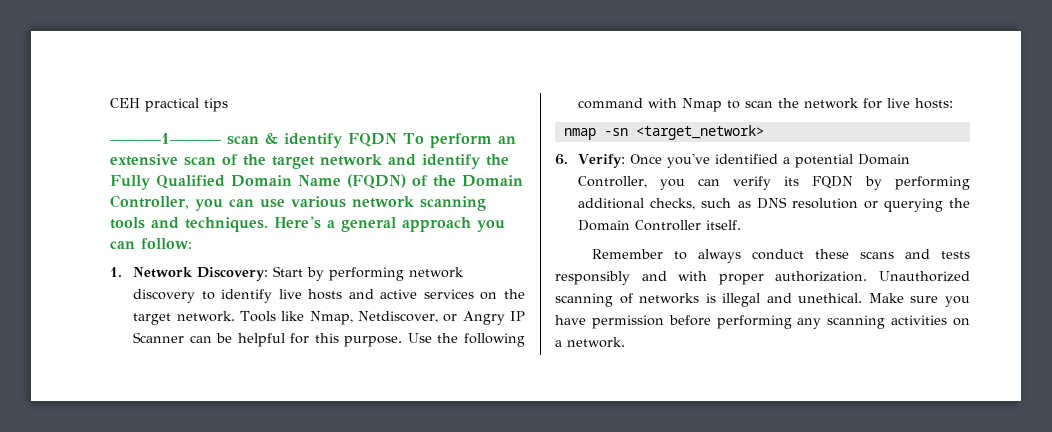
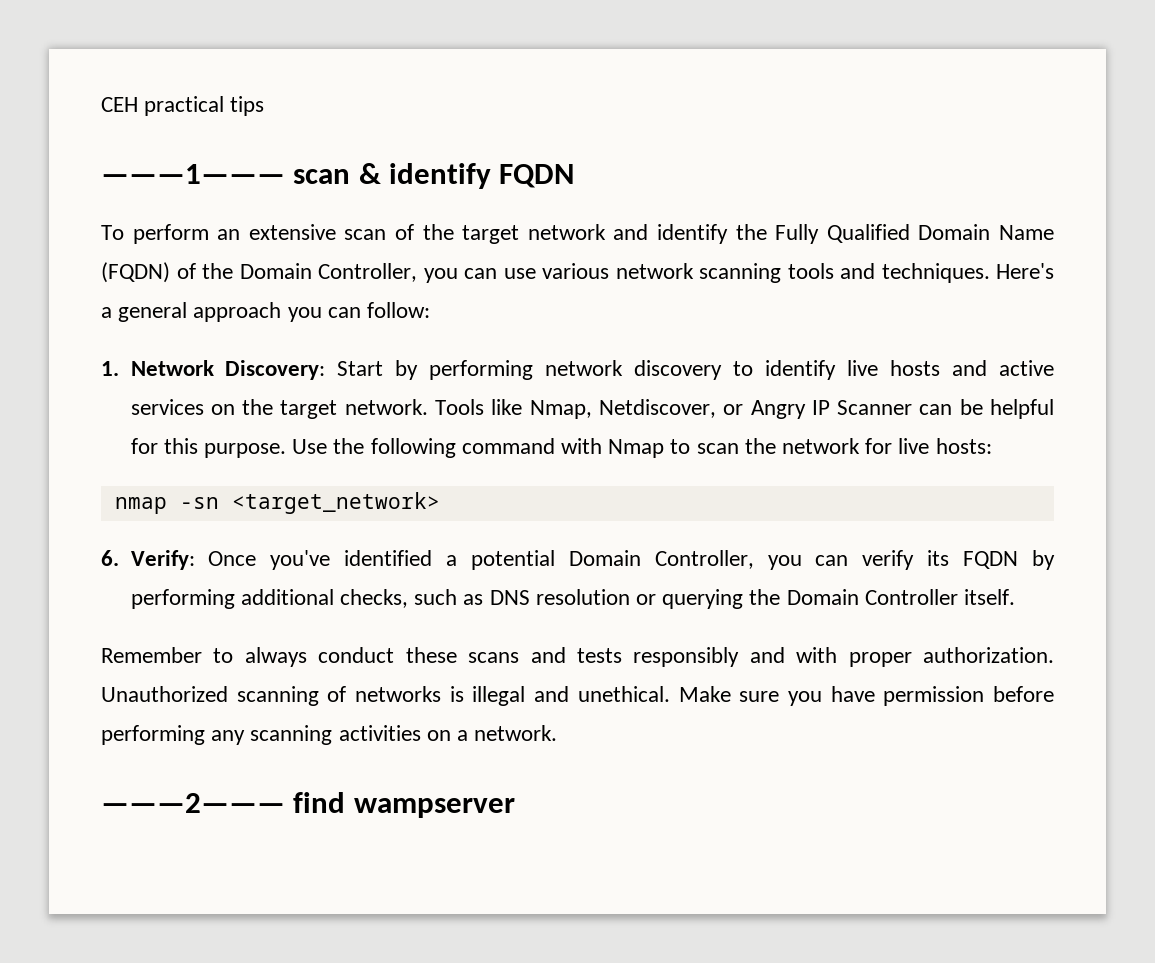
(397, 140) none -> (575, 176) //
(625, 342) none -> [101,792,515,818] // ———2——— find wampserver

